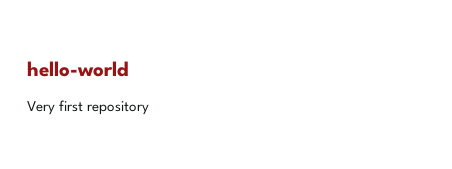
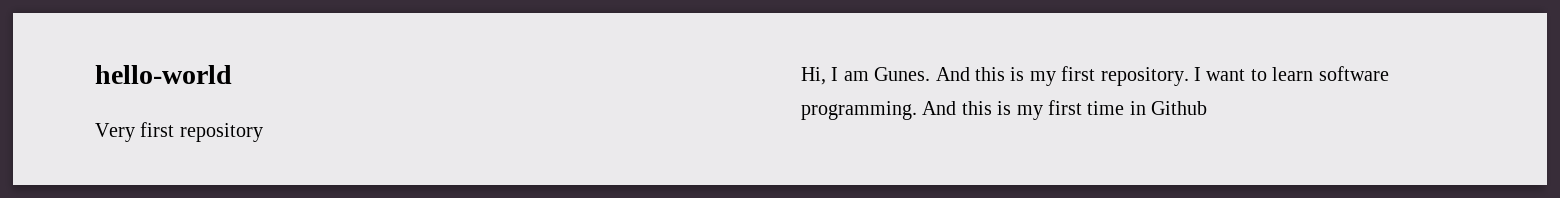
(150, 108) none -> [801,66,1389,86] [801,100,1208,120] // Hi, I am Gunes. And this is my first repository. I want to learn software programming. And this is my first time in Github

